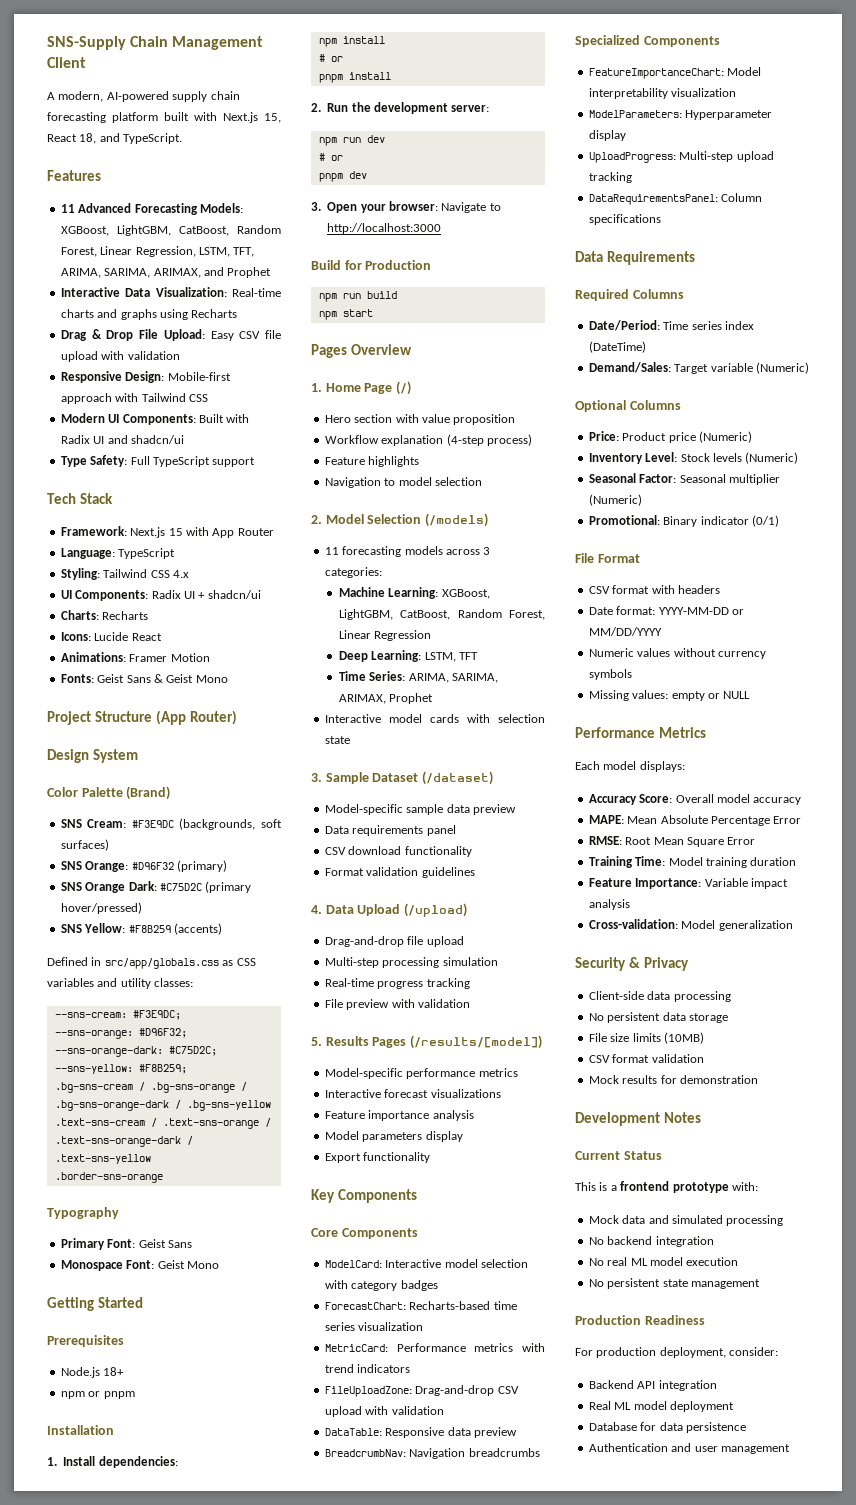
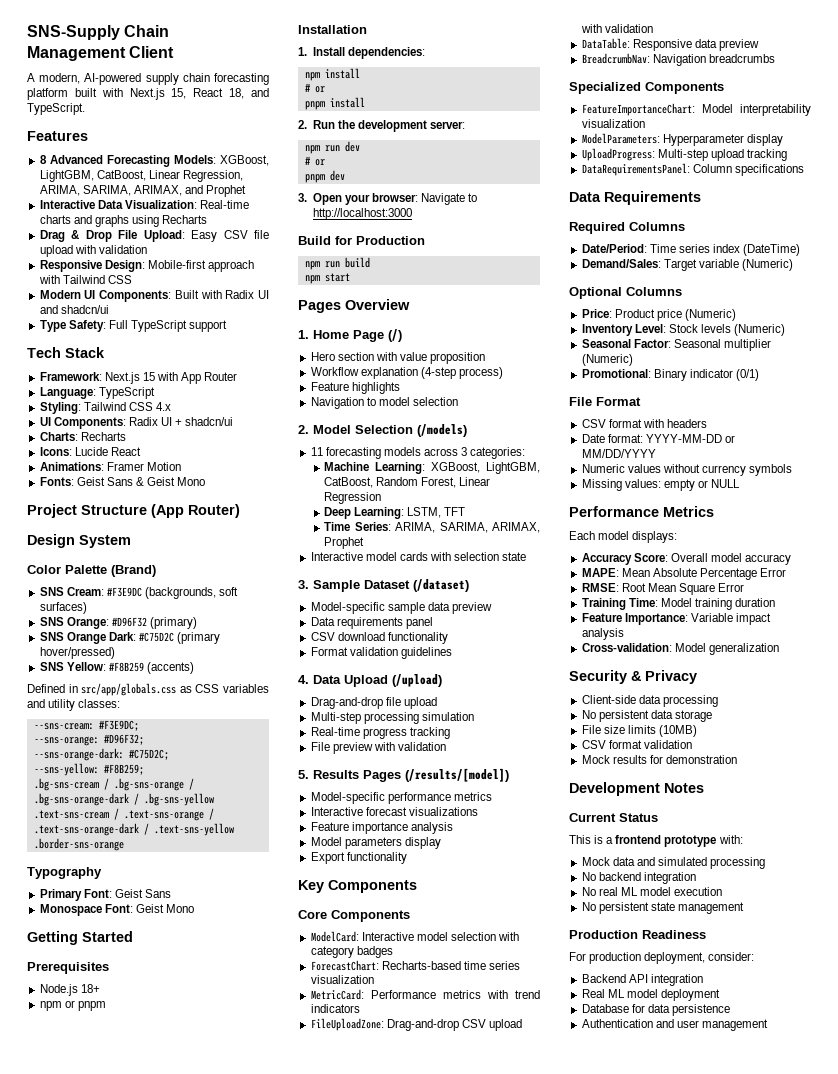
[60,204,75,213] 11 -> [39,155,47,164] 8
[237,225,281,234] [60,246,255,257] Random Forest, Linear Regression, LSTM, TFT, -> [148,170,243,182] Linear Regression,

